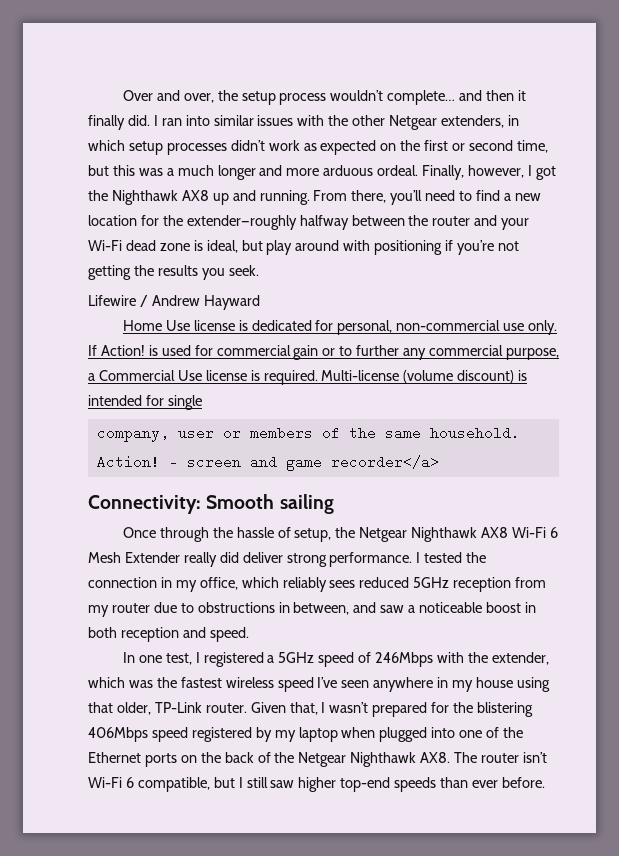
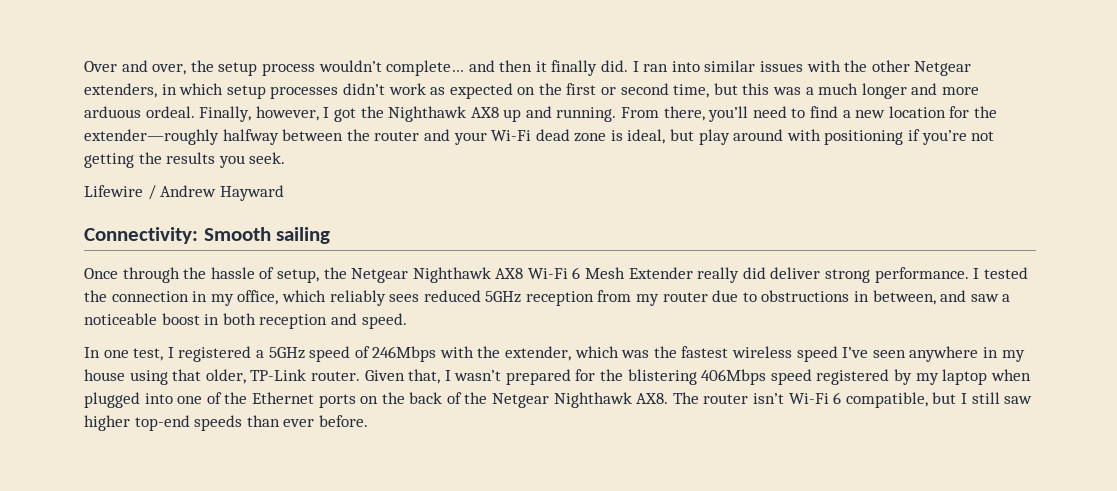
[122,320,558,335] [88,345,559,360] [88,370,528,385] [88,395,202,410] [96,426,520,442] [96,455,439,471] // Home Use license is dedicated for personal, non-commercial use only. If Action! is used for commercial gain or to further any commercial purpose, a Commercial Use license is required. Multi-license (volume discount) is intended for single // company, user or members of the same household. Action! - screen and game recorder</a> -> (284, 193) none

